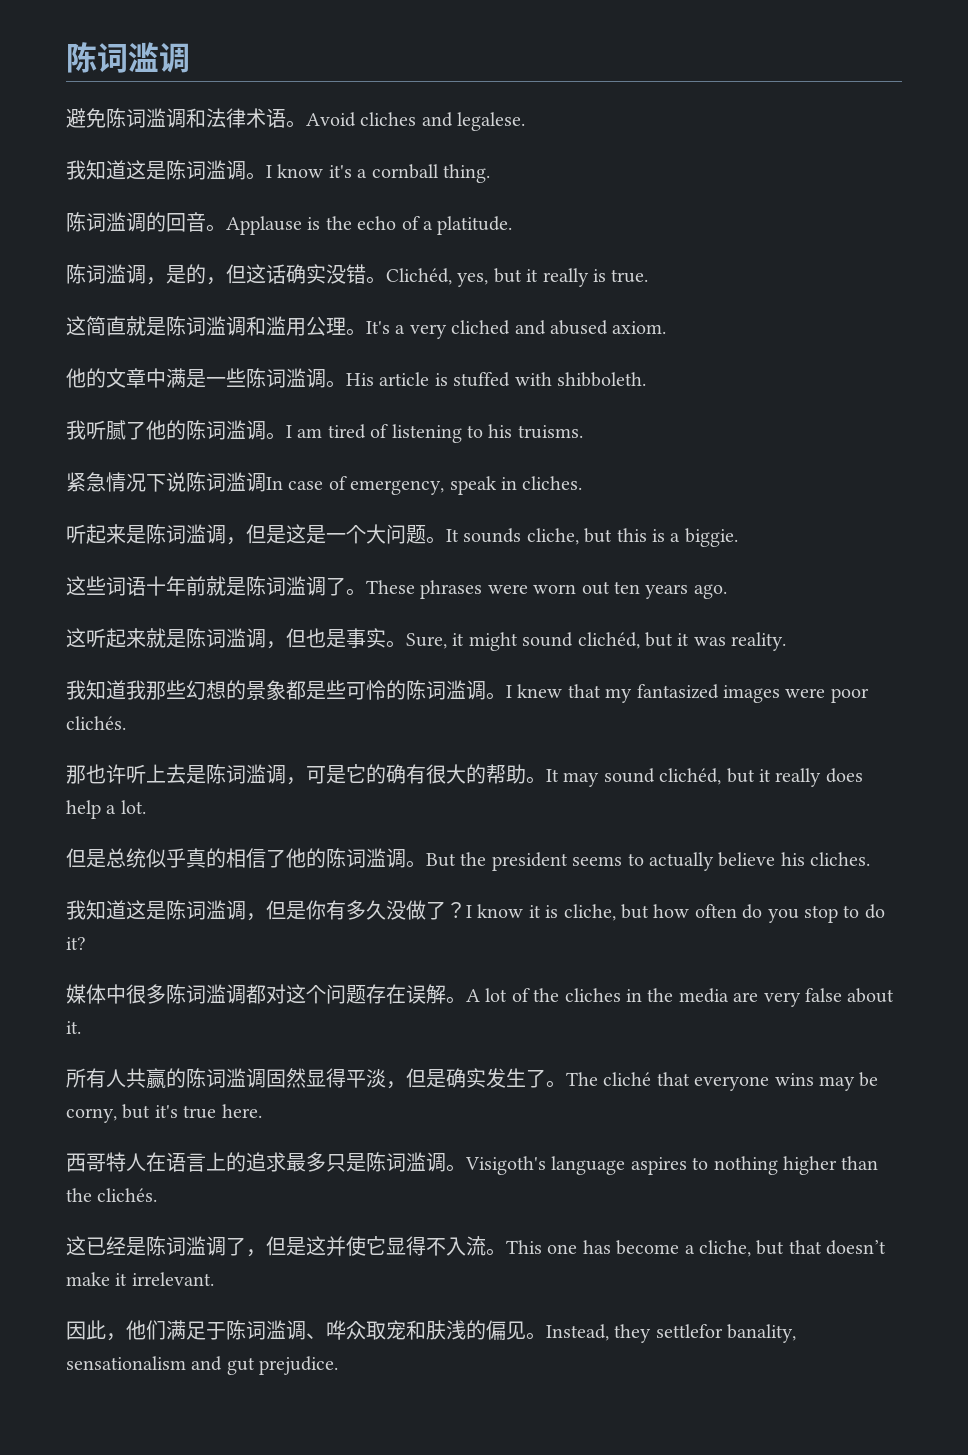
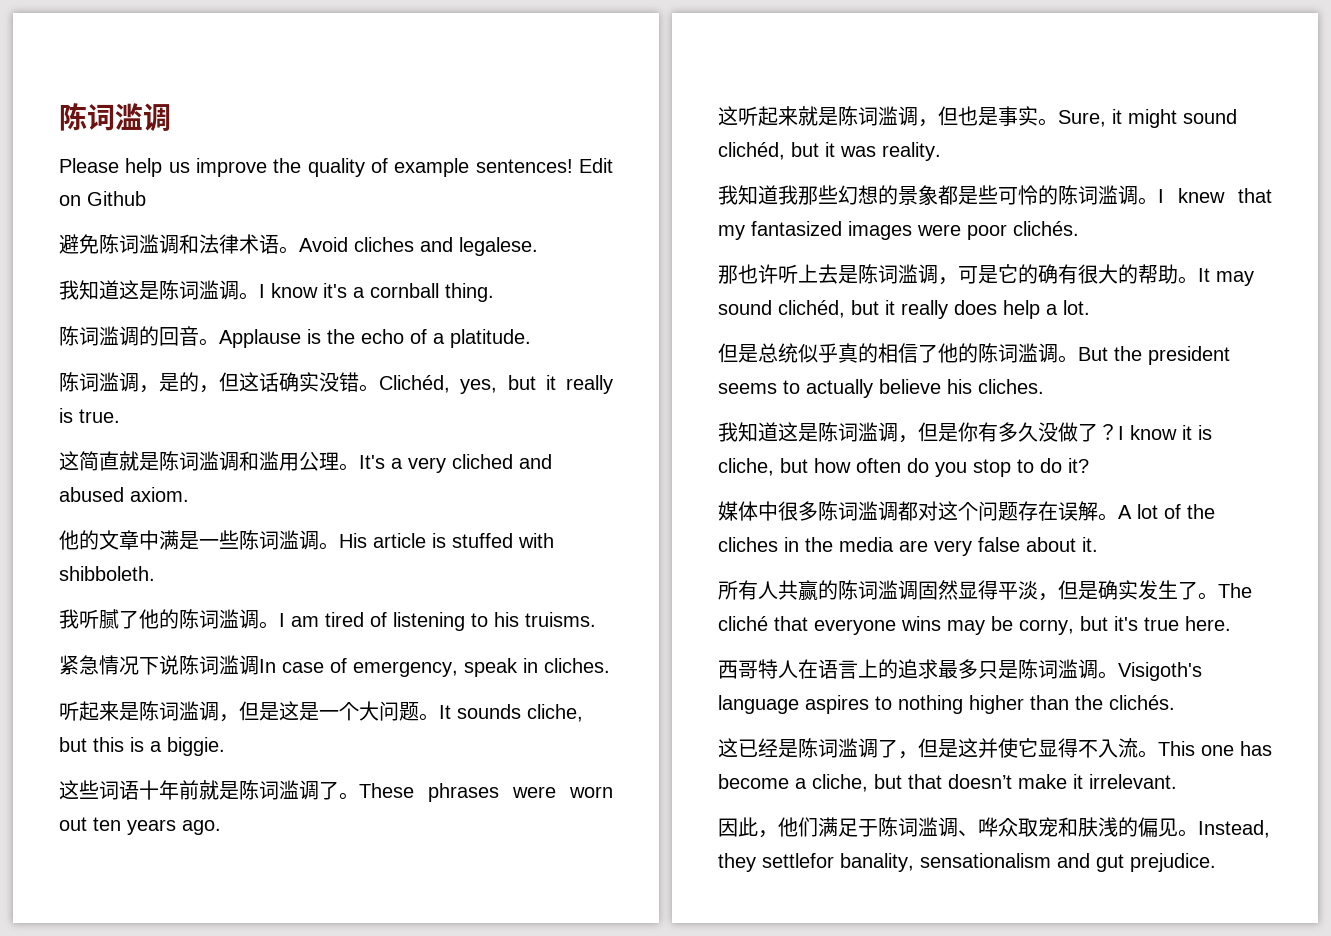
[66,42,190,73] 陈词滥调 -> [59,103,171,131] [59,158,613,177] [59,191,146,206] 陈词滥调 // Please help us improve the quality of example sentences! Edit on Github

